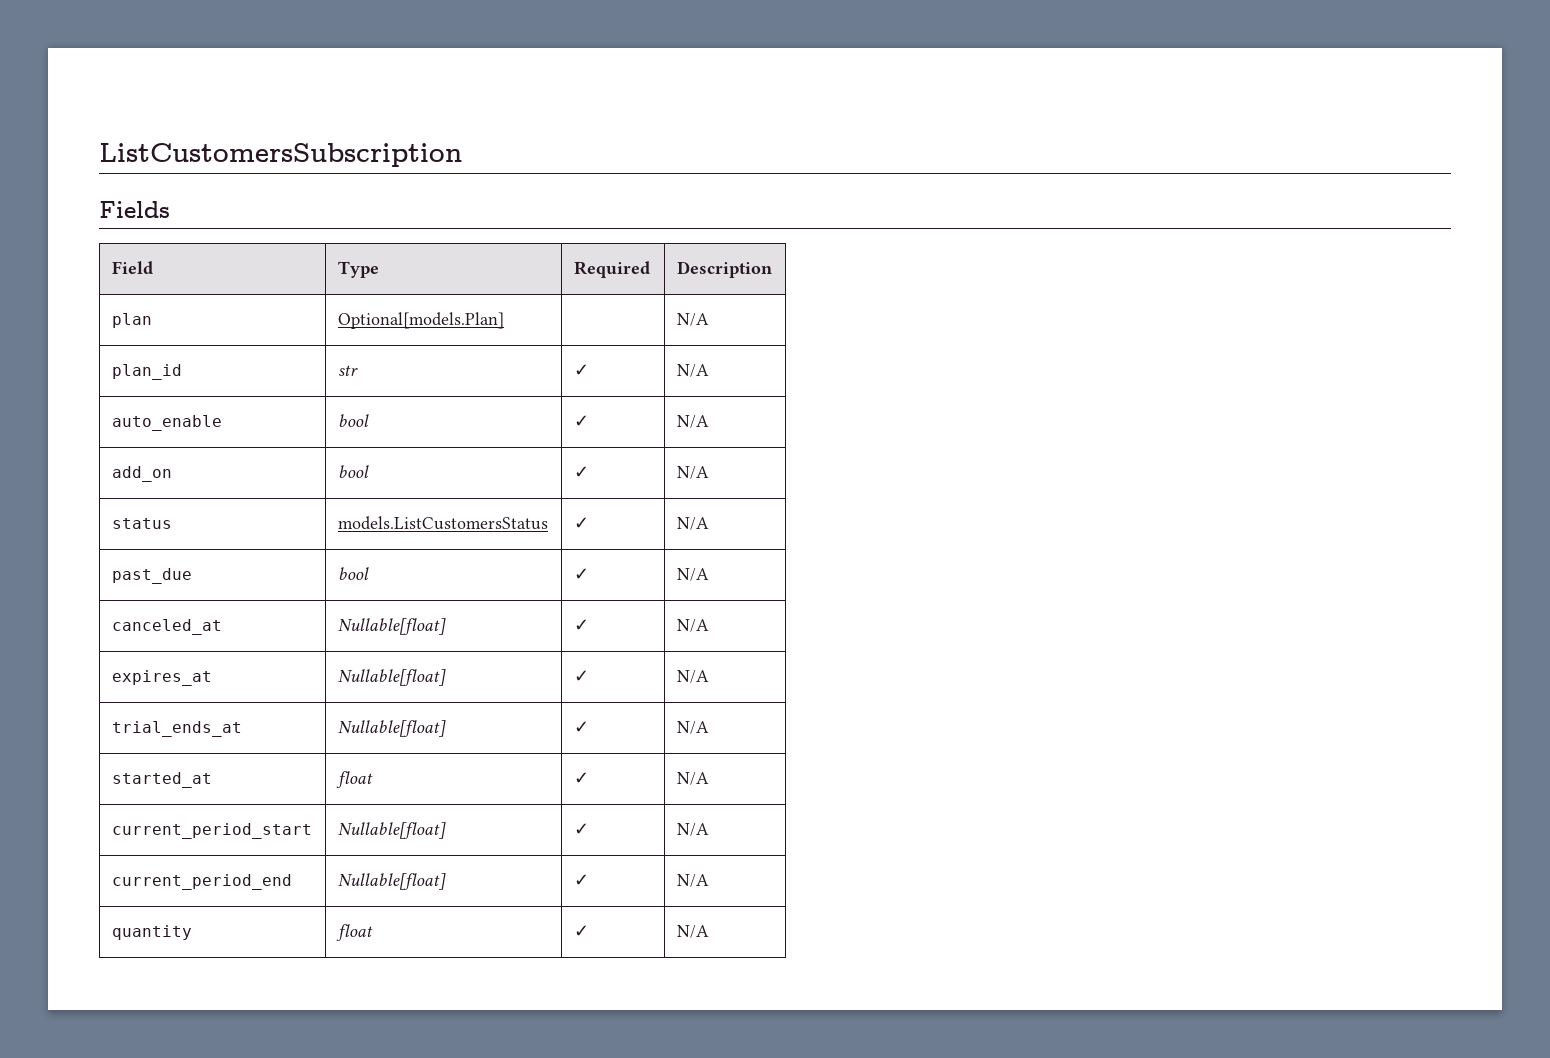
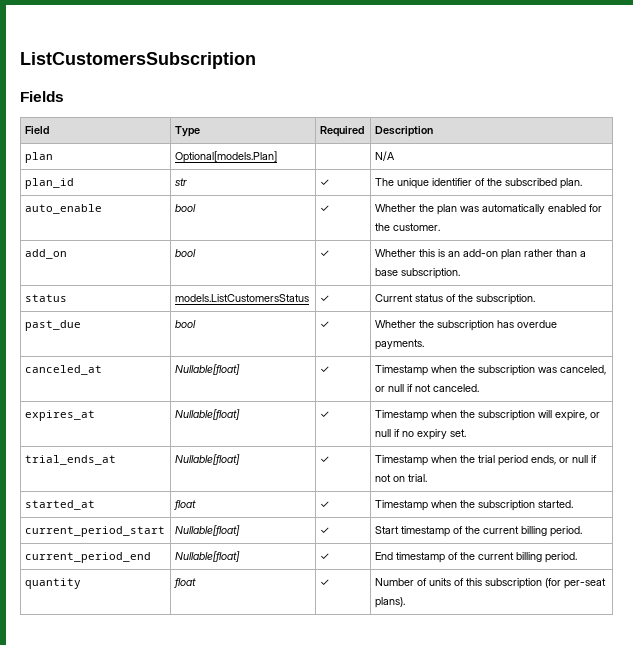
[676,364,709,377] [111,415,222,431] [337,414,369,427] [573,415,589,427] [676,415,709,428] [111,466,172,482] [337,465,369,478] [573,466,589,478] [676,466,709,479] [111,518,172,529] [337,516,548,530] [573,517,589,529] [676,517,709,530] [111,568,192,584] [337,567,369,580] [573,568,589,580] [676,568,709,581] [111,619,222,635] [337,618,446,635] [573,619,589,631] [676,619,709,632] [111,670,212,686] [337,669,446,686] [573,670,589,682] [676,670,709,683] [111,721,242,737] [337,720,446,737] [573,721,589,733] [676,721,709,734] [111,772,212,788] [335,771,373,788] [573,772,589,784] [676,772,709,785] [111,823,312,839] [337,822,446,839] [573,823,589,835] [676,823,709,836] [111,874,292,890] [337,873,446,890] [573,874,589,886] [676,874,709,887] [111,925,192,940] [335,924,373,941] [573,925,589,937] [676,925,709,938] N/A // auto_enable | bool | ✓ | N/A // add_on | bool | ✓ | N/A // status | models.ListCustomersStatus | ✓ | N/A // past_due | bool | ✓ | N/A // canceled_at | Nullable[float] | ✓ | N/A // expires_at | Nullable[float] | ✓ | N/A // trial_ends_at | Nullable[float] | ✓ | N/A // started_at | float | ✓ | N/A // current_period_start | Nullable[float] | ✓ | N/A // current_period_end | Nullable[float] | ✓ | N/A // quantity | float | ✓ | N/A -> [374,178,582,189] [24,204,102,214] [174,204,196,212] [319,205,329,212] [374,204,602,215] [374,223,440,231] [24,249,67,259] [174,249,196,257] [319,250,329,257] [374,249,586,260] [374,268,460,279] [24,294,67,302] [174,294,309,302] [319,295,329,302] [374,294,535,305] [24,320,81,331] [174,320,196,328] [319,321,329,328] [374,320,557,331] [374,339,424,350] [24,365,102,375] [174,364,240,375] [319,366,329,373] [374,365,606,376] [374,384,479,392] [24,410,95,421] [174,409,240,420] [319,411,329,418] [374,410,600,421] [374,429,466,440] [24,455,116,465] [174,454,240,465] [319,456,329,463] [374,455,597,466] [374,474,427,482] [24,500,95,510] [173,500,196,510] [319,501,329,508] [374,500,573,511] [24,526,165,537] [174,525,240,536] [319,527,329,534] [374,526,582,537] [24,552,151,563] [174,551,240,562] [319,553,329,560] [374,552,577,563] [24,578,81,589] [173,578,196,588] [319,579,329,586] [374,578,606,589] [374,597,405,608] The unique identifier of the subscribed plan. // auto_enable | bool | ✓ | Whether the plan was automatically enabled for the customer. // add_on | bool | ✓ | Whether this is an add-on plan rather than a base subscription. // status | models.ListCustomersStatus | ✓ | Current status of the subscription. // past_due | bool | ✓ | Whether the subscription has overdue payments. // canceled_at | Nullable[float] | ✓ | Timestamp when the subscription was canceled, or null if not canceled. // expires_at | Nullable[float] | ✓ | Timestamp when the subscription will expire, or null if no expiry set. // trial_ends_at | Nullable[float] | ✓ | Timestamp when the trial period ends, or null if not on trial. // started_at | float | ✓ | Timestamp when the subscription started. // current_period_start | Nullable[float] | ✓ | Start timestamp of the current billing period. // current_period_end | Nullable[float] | ✓ | End timestamp of the current billing period. // quantity | float | ✓ | Number of units of this subscription (for per-seat plans).

